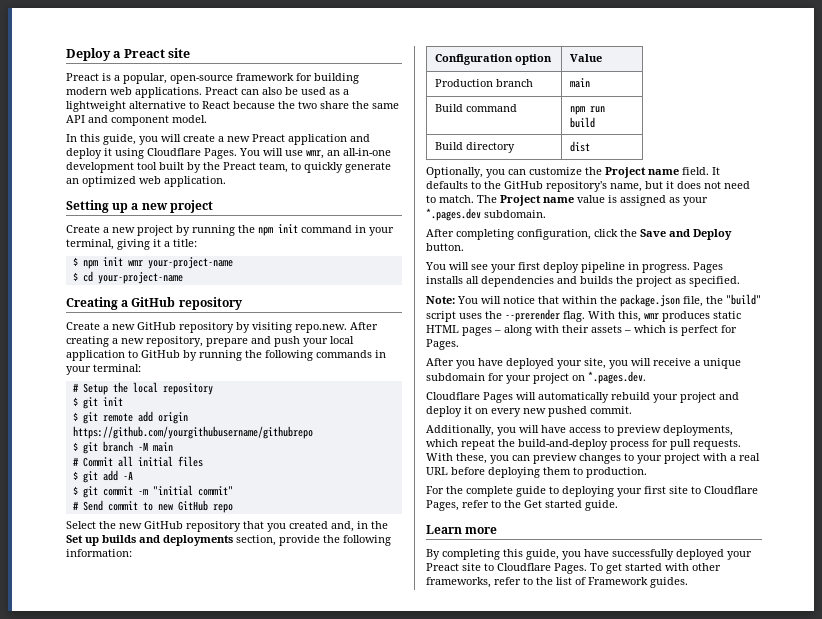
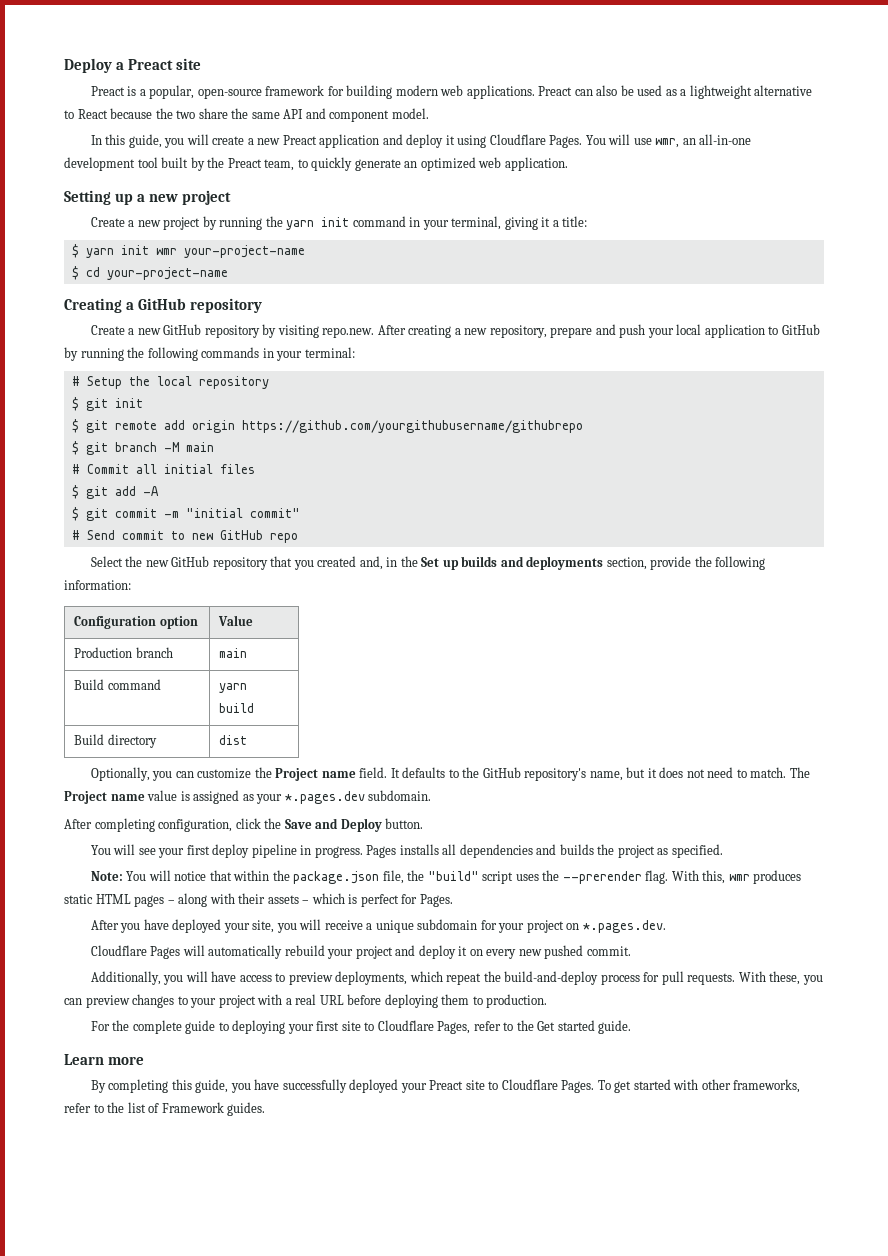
[258,227,273,236] npm -> [286,220,315,230] yarn
[82,260,98,269] npm -> [85,248,114,258] yarn
[569,106,605,115] npm run -> [219,683,248,693] yarn

